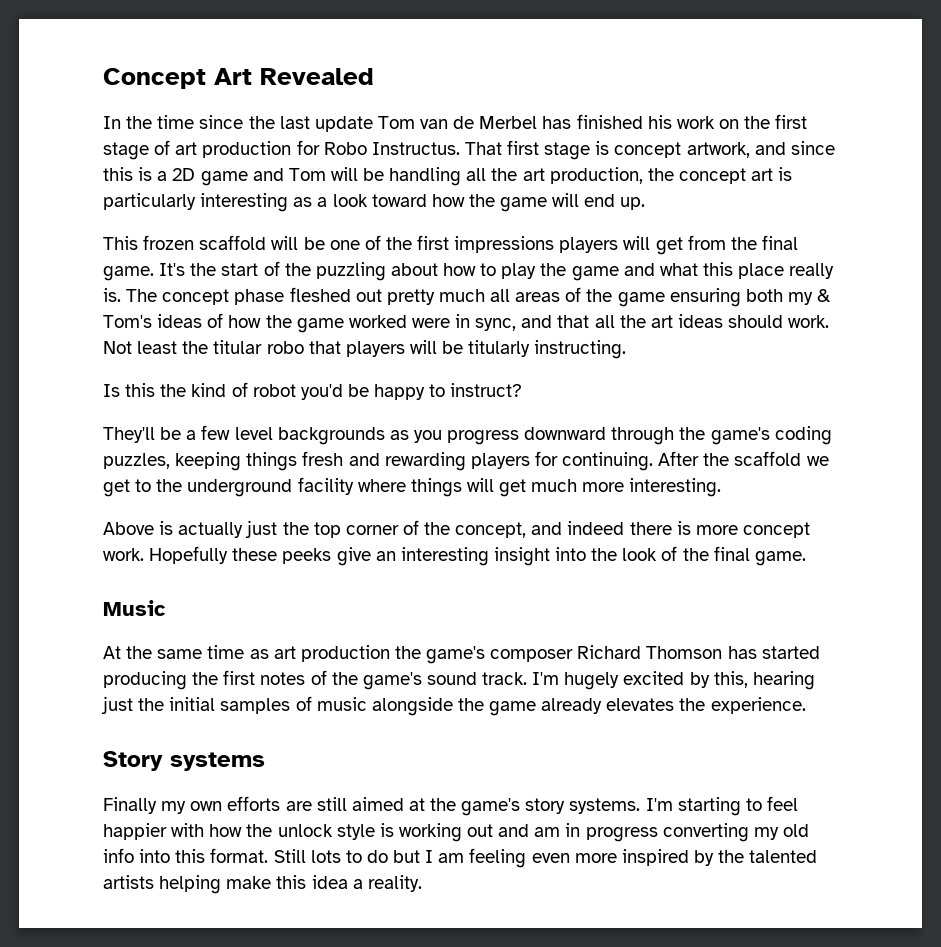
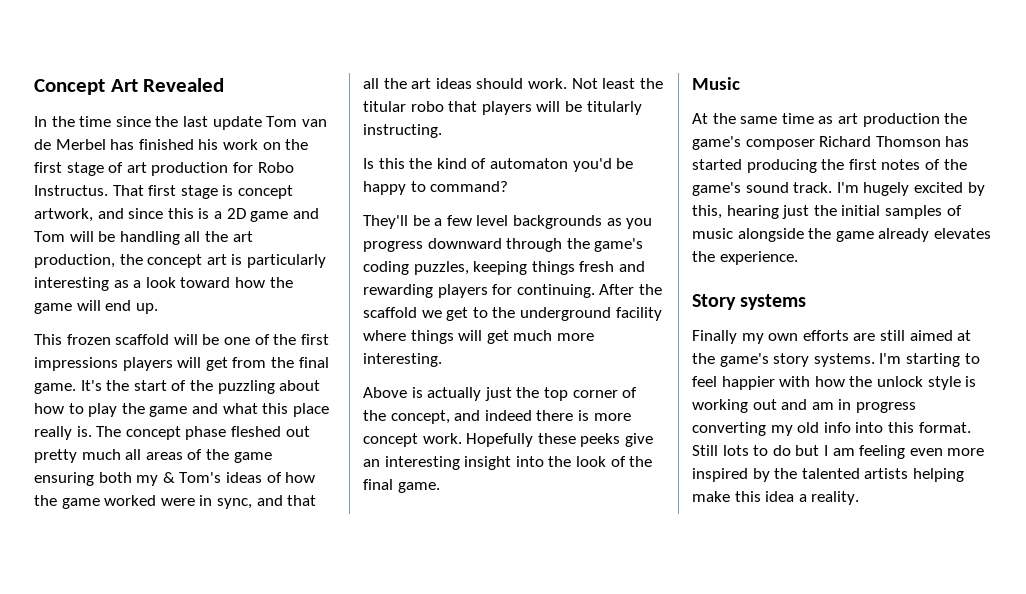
[252,384,296,397] robot -> [489,158,568,169] automaton
[450,383,523,397] instruct? -> [430,181,509,192] command?

